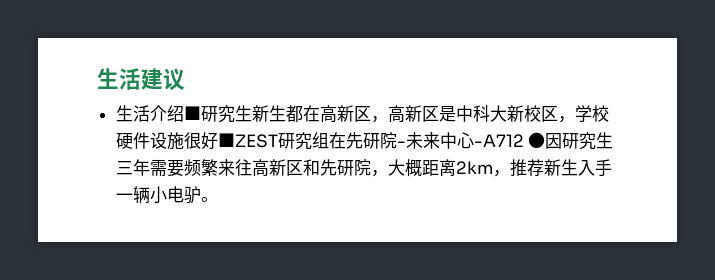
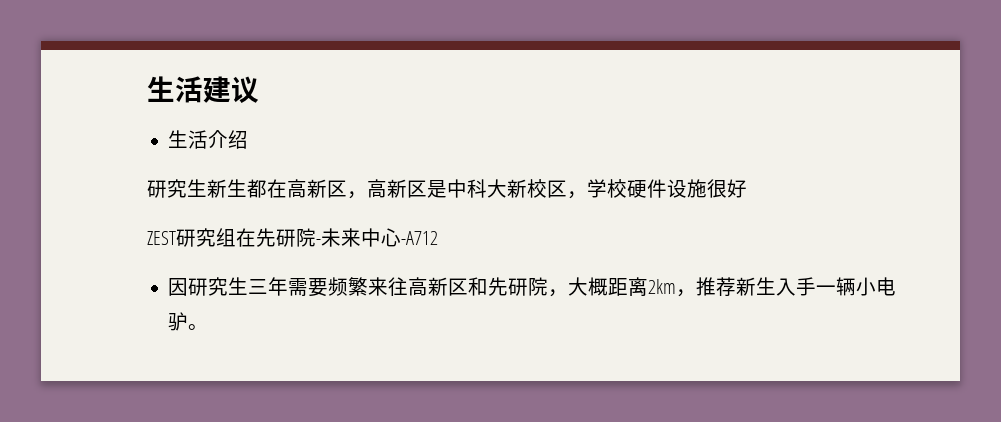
[183,106,201,120] ■ -> (249, 139) //
[217,133,278,148] ■ZEST -> [147,231,176,245] // ZEST
[528,132,546,148] ● -> (438, 238) //

